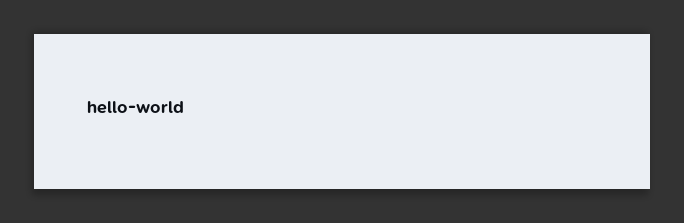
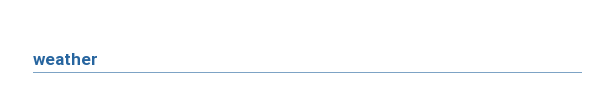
[87,101,184,114] hello-world -> [33,53,98,65] weather

